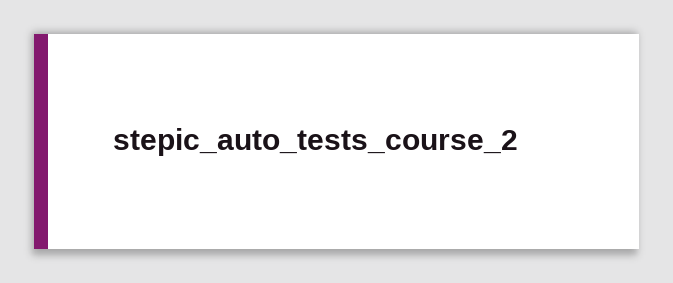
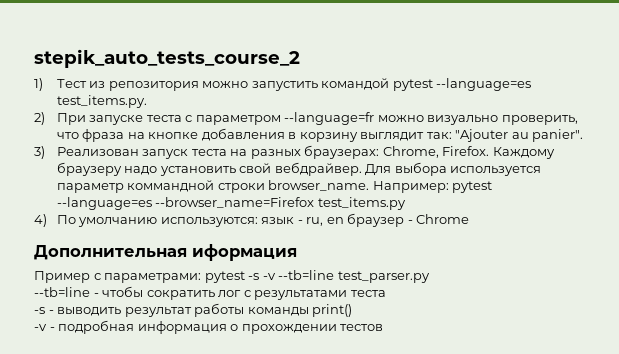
[113,128,518,156] stepic_auto_tests_course_2 -> [34,49,300,68] [34,78,532,91] [56,95,147,108] [34,112,578,125] [56,128,584,142] [34,145,555,159] [56,162,542,176] [56,180,493,193] [56,197,406,210] [34,213,470,227] [34,244,297,261] [34,270,430,283] [34,286,386,300] [34,303,353,317] [34,320,384,334] stepik_auto_tests_course_2 // 1) Тест из репозитория можно запустить командой pytest --language=es test_items.py. // 2) При запуске теста с параметром --language=fr можно визуально проверить, что фраза на кнопке добавления в корзину выглядит так: "Ajouter au panier". // 3) Реализован запуск теста на разных браузерах: Chrome, Firefox. Каждому браузеру надо установить свой вебдрайвер. Для выбора используется параметр коммандной строки browser_name. Например: pytest --language=es --browser_name=Firefox test_items.py // 4) По умолчанию используются: язык - ru, en браузер - Chrome // Дополнительная иформация // Пример с параметрами: pytest -s -v --tb=line test_parser.py // --tb=line - чтобы сократить лог с результатами теста // -s - выводить результат работы команды print() // -v - подробная информация о прохождении тестов

